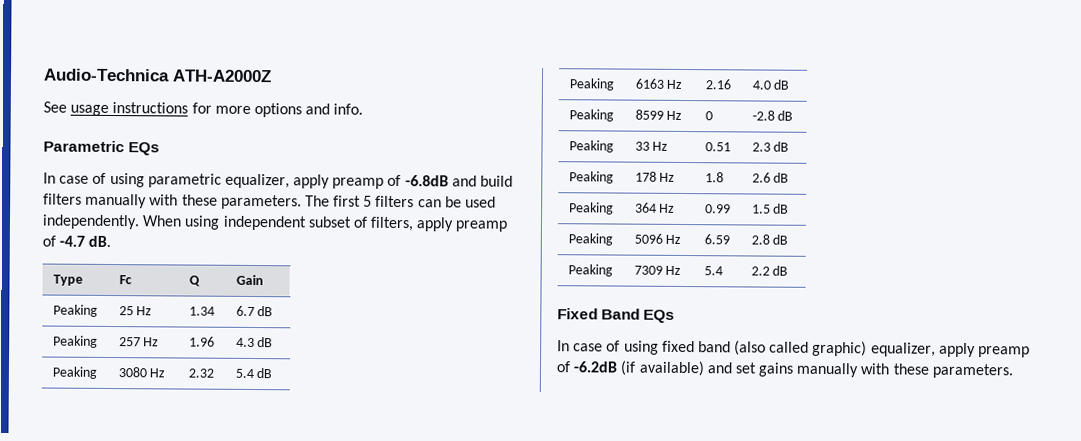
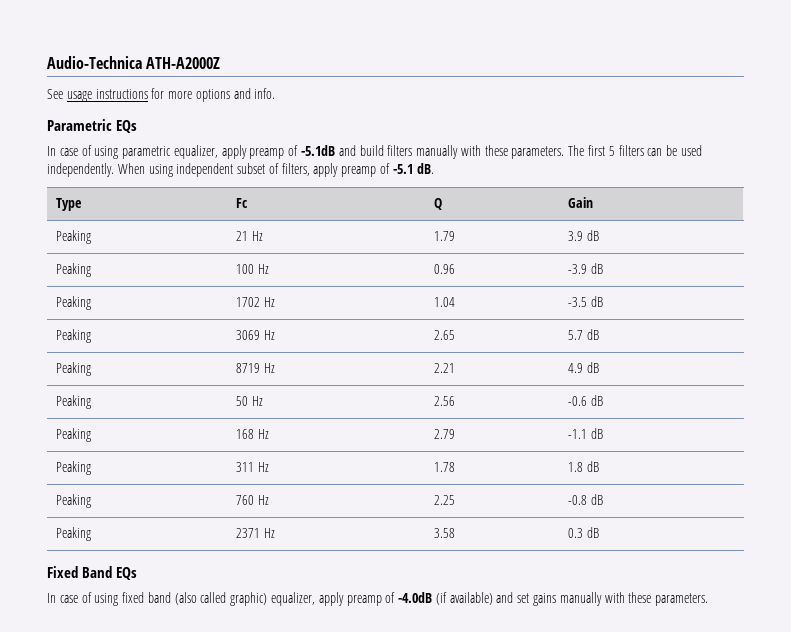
[404,175,449,187] -6.8dB -> [301,145,336,156] -5.1dB
[59,235,86,247] -4.7 -> [392,164,413,174] -5.1
[118,306,153,316] [188,306,215,316] [235,305,274,317] [52,335,98,348] [118,337,160,347] [188,336,215,347] [235,337,274,348] [51,366,97,379] [117,367,166,378] [187,368,214,378] [234,368,273,379] [568,78,614,91] [634,78,683,89] [704,79,731,90] [751,79,790,90] [568,109,614,122] [634,109,683,120] [704,111,713,121] [751,110,794,121] [568,140,614,153] [634,141,669,151] [704,142,731,152] [751,141,790,152] [568,171,614,184] [634,171,676,182] [704,172,724,183] [751,172,790,183] [568,202,614,215] [634,202,676,213] [704,204,731,214] [751,203,790,214] [567,233,613,246] [633,233,682,244] [703,234,730,245] [750,234,789,245] [567,264,613,277] [633,265,682,275] [703,266,723,276] [750,266,770,276] 25 Hz | 1.34 | 6.7 dB // Peaking | 257 Hz | 1.96 | 4.3 dB // Peaking | 3080 Hz | 2.32 | 5.4 dB // Peaking | 6163 Hz | 2.16 | 4.0 dB // Peaking | 8599 Hz | 0 | -2.8 dB // Peaking | 33 Hz | 0.51 | 2.3 dB // Peaking | 178 Hz | 1.8 | 2.6 dB // Peaking | 364 Hz | 0.99 | 1.5 dB // Peaking | 5096 Hz | 6.59 | 2.8 dB // Peaking | 7309 Hz | 5.4 | 2.2 -> [235,231,263,241] [433,231,455,241] [567,230,599,241] [55,263,91,277] [235,264,269,274] [433,264,455,274] [567,263,603,274] [55,296,91,310] [235,297,275,307] [433,297,455,307] [567,296,603,307] [55,329,91,343] [235,330,275,340] [433,330,455,340] [567,329,599,340] [55,362,91,376] [235,363,275,373] [433,363,455,373] [567,362,599,373] [55,395,91,409] [235,396,263,406] [433,396,455,406] [567,395,603,406] [55,428,91,442] [235,429,269,439] [433,429,455,439] [567,428,603,439] [55,461,91,475] [235,462,269,472] [433,462,455,472] [567,461,599,472] [55,494,91,508] [235,495,269,505] [433,495,455,505] [567,494,603,505] [55,527,91,541] [235,528,275,538] [433,528,455,538] [567,528,583,538] 21 Hz | 1.79 | 3.9 dB // Peaking | 100 Hz | 0.96 | -3.9 dB // Peaking | 1702 Hz | 1.04 | -3.5 dB // Peaking | 3069 Hz | 2.65 | 5.7 dB // Peaking | 8719 Hz | 2.21 | 4.9 dB // Peaking | 50 Hz | 2.56 | -0.6 dB // Peaking | 168 Hz | 2.79 | -1.1 dB // Peaking | 311 Hz | 1.78 | 1.8 dB // Peaking | 760 Hz | 2.25 | -0.8 dB // Peaking | 2371 Hz | 3.58 | 0.3
[573,361,619,373] -6.2dB -> [398,592,433,603] -4.0dB

